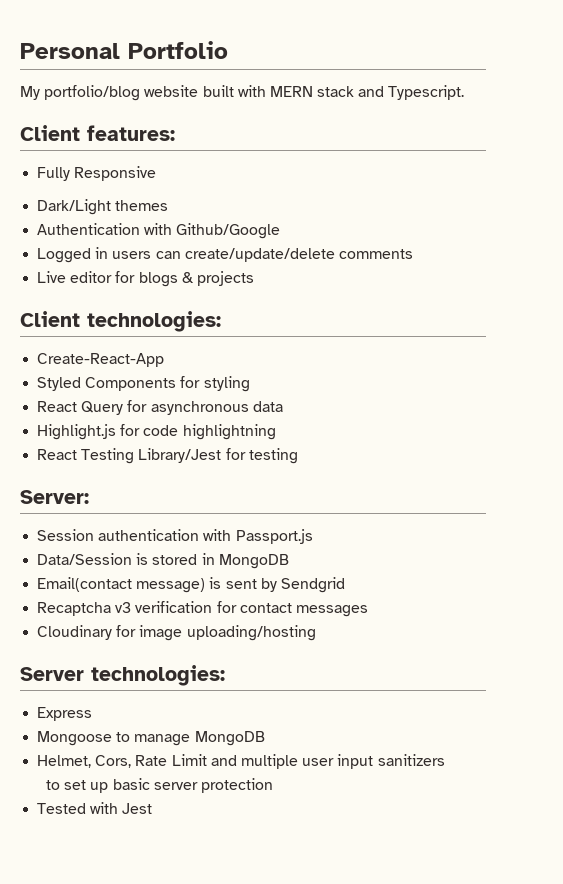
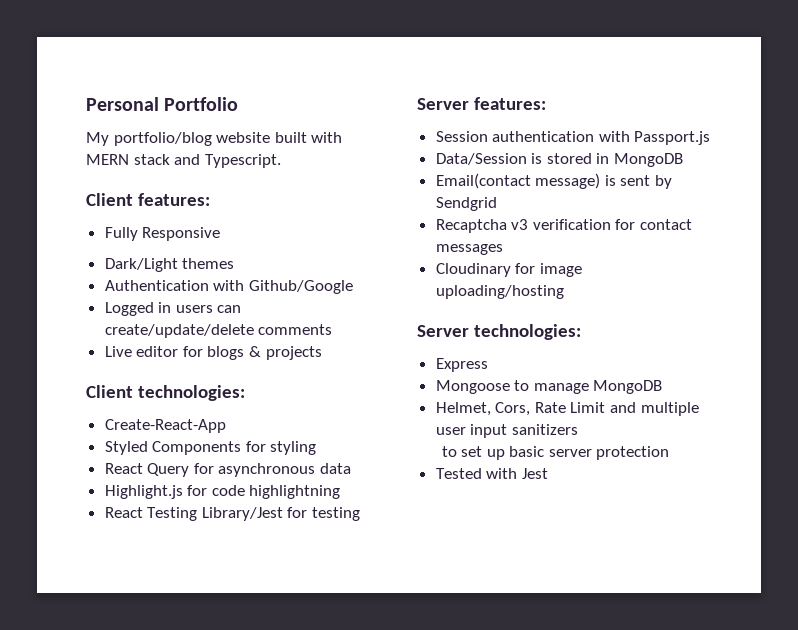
[20,490,89,504] Server: -> [417,97,546,110] Server features:

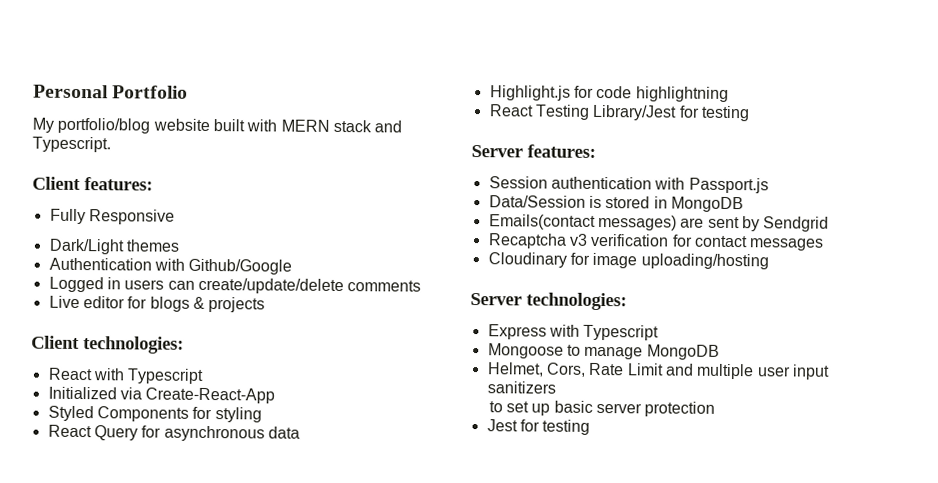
(245, 393) none -> [47,367,205,384] [47,386,142,400] React with Typescript // Initialized via
[435,173,616,189] Email(contact message) is -> [488,214,705,231] Emails(contact messages) are
(488, 365) none -> [548,324,660,341] with Typescript
[435,468,548,479] Tested with Jest -> [486,419,591,435] Jest for testing

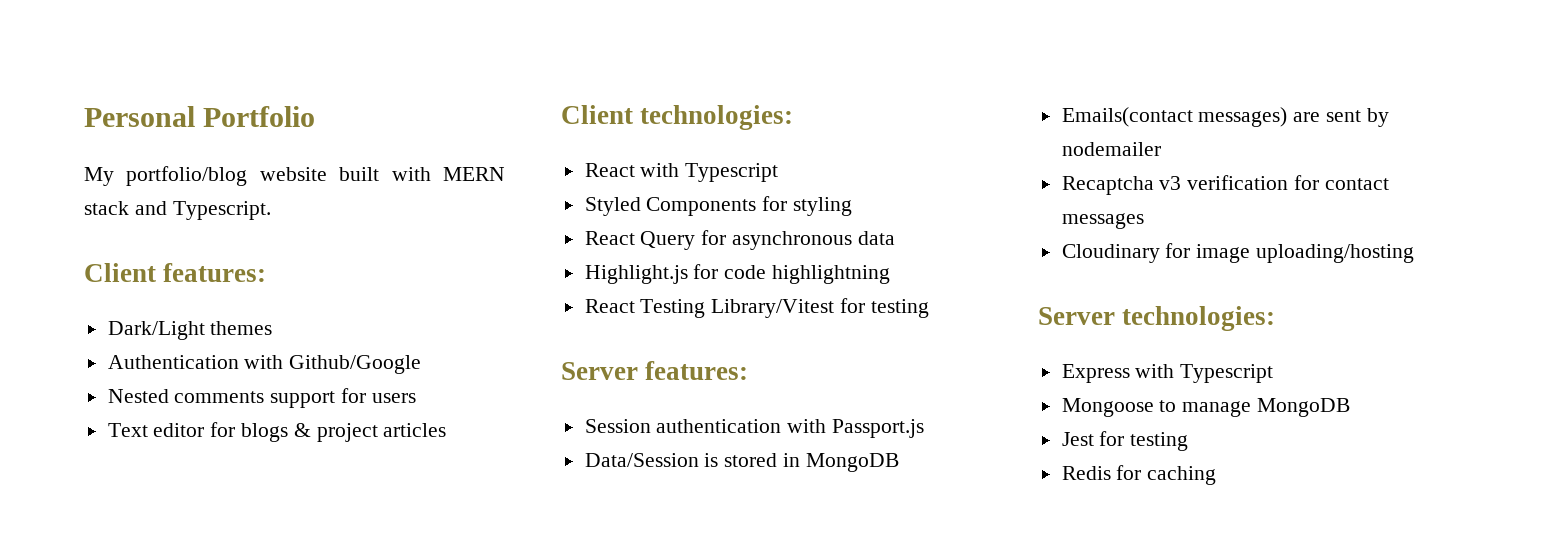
[49,208,175,225] // Fully Responsive -> (267, 272) none
[48,276,422,295] [48,295,80,309] Logged in users can create/update/delete comments // Live -> [107,388,416,408] [107,423,148,437] Nested comments support for users // Text
[208,297,266,313] projects -> [316,423,447,442] project articles
[47,386,276,404] // Initialized via Create-React-App -> (779, 172) none
[592,104,678,121] Library/Jest -> [711,299,835,318] Library/Vitest
[763,216,830,232] Sendgrid -> [1061,142,1161,156] nodemailer
[486,362,830,380] [486,381,556,394] [488,400,716,417] // Helmet, Cors, Rate Limit and multiple user input sanitizers // to set up basic server protection -> (1351, 407) none
(591, 427) none -> [1061,465,1217,485] // Redis for caching

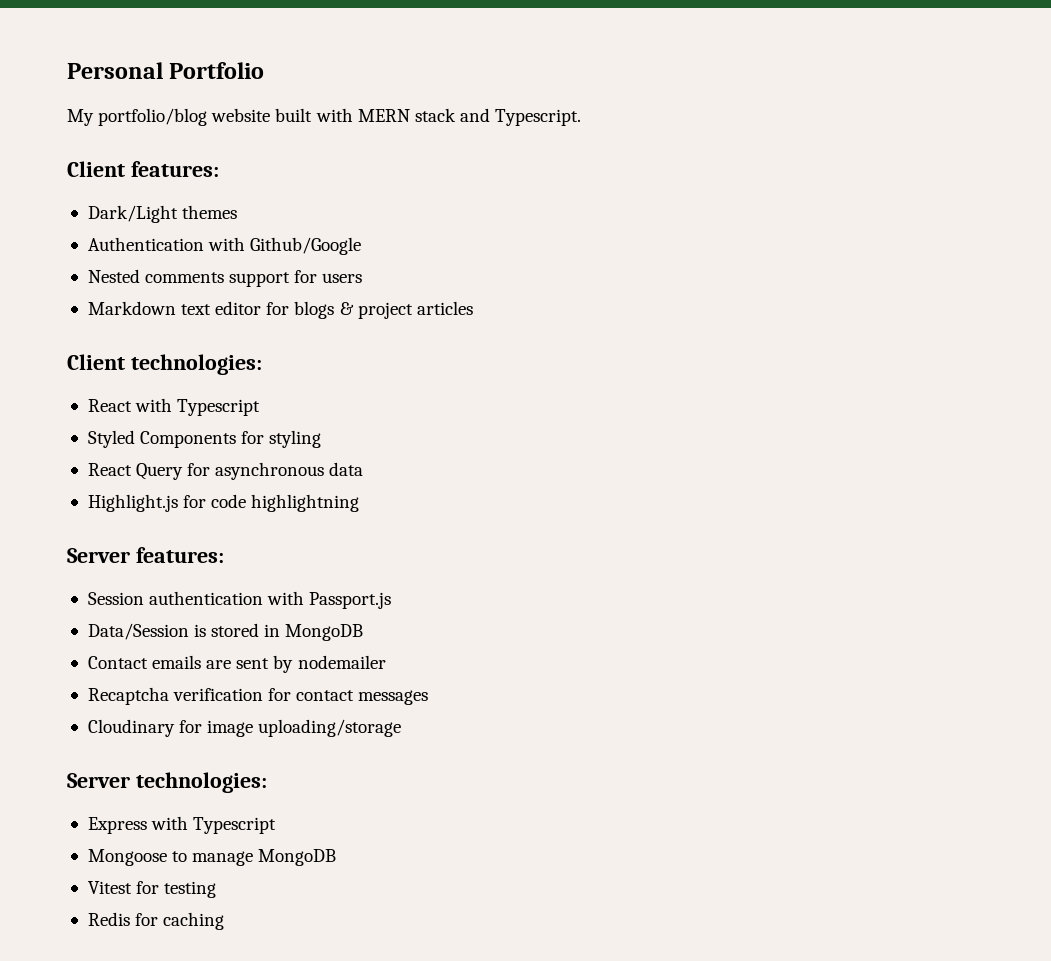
[107,423,148,437] Text -> [87,301,212,315] Markdown text
[584,298,929,318] // React Testing Library/Vitest for testing -> (360, 503) none
[1061,107,1288,127] Emails(contact messages) -> [87,655,202,669] Contact emails
[1159,176,1182,190] v3 -> (169, 696) none
[1256,244,1415,263] uploading/hosting -> [258,719,402,737] uploading/storage
[1061,432,1094,446] Jest -> [87,881,132,894] Vitest

